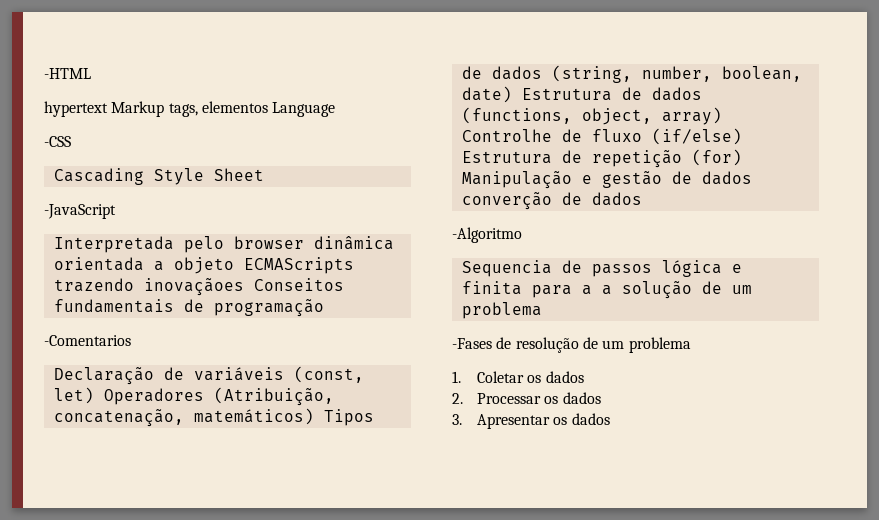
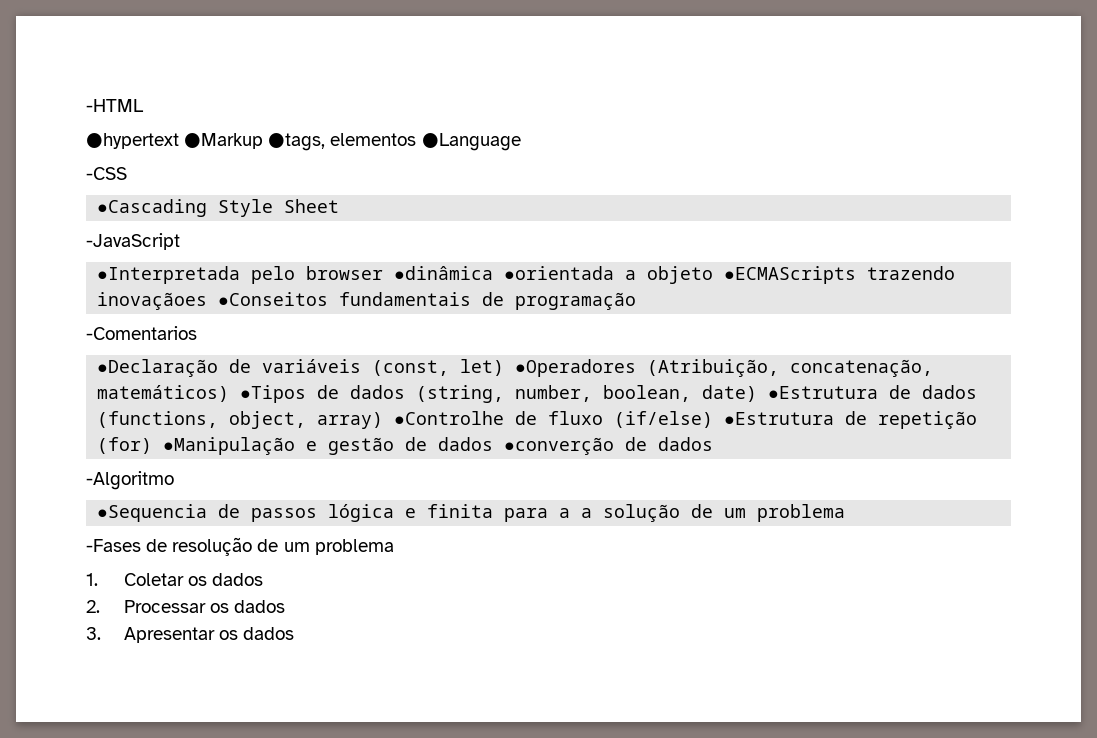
[44,101,336,117] hypertext Markup tags, elementos Language -> [86,133,521,151] ●hypertext ●Markup ●tags, elementos ●Language
[53,168,144,185] Cascading -> [97,199,208,217] ●Cascading
[53,236,174,253] Interpretada -> [97,266,241,284] ●Interpretada
[313,236,394,250] [53,257,144,271] dinâmica orientada -> [394,266,615,280] ●dinâmica ●orientada
[243,257,354,274] ECMAScripts -> [724,266,857,284] ●ECMAScripts
[253,278,344,291] Conseitos -> [218,292,329,306] ●Conseitos
[53,367,154,385] Declaração -> [97,359,219,377] ●Declaração
[103,388,204,405] Operadores -> [515,359,637,377] ●Operadores
[323,409,374,426] Tipos -> [240,385,307,403] ●Tipos
[521,88,612,101] Estrutura -> [768,386,879,399] ●Estrutura
[461,129,552,142] Controlhe -> [394,411,505,425] ●Controlhe
[461,151,552,164] Estrutura -> [724,412,835,425] ●Estrutura
[461,171,572,189] Manipulação -> [163,437,296,455] ●Manipulação
[461,192,552,210] converção -> [504,437,615,455] ●converção
[461,260,552,277] Sequencia -> [97,504,208,522] ●Sequencia

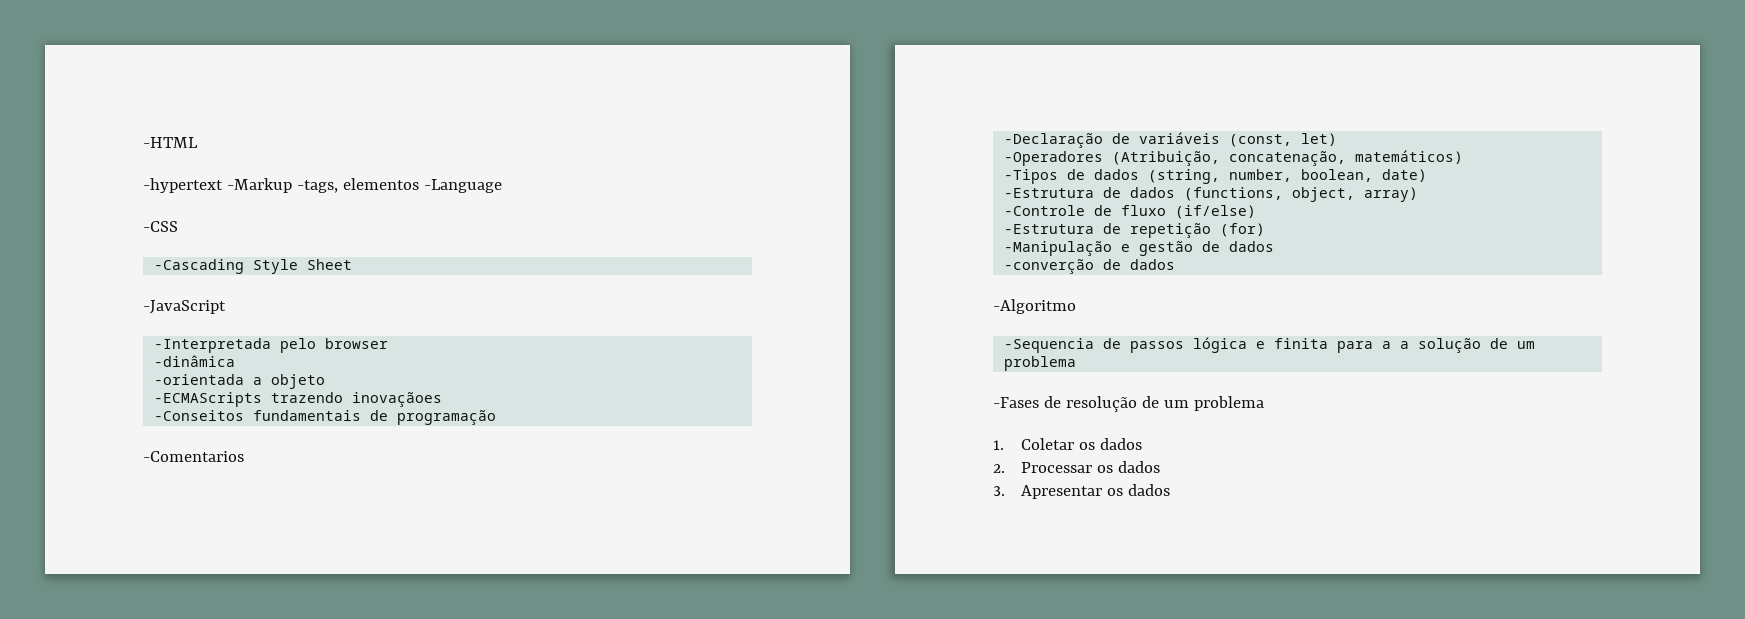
[86,133,521,151] ●hypertext ●Markup ●tags, elementos ●Language -> [143,178,502,193] -hypertext -Markup -tags, elementos -Language
[97,199,208,217] ●Cascading -> [154,259,245,274] -Cascading
[97,266,241,284] ●Interpretada -> [154,338,272,353] -Interpretada
[394,266,615,280] ●dinâmica ●orientada -> [154,355,236,367] [154,374,245,385] // -dinâmica // -orientada
[724,266,857,284] ●ECMAScripts -> [154,392,263,407] // -ECMAScripts
[218,292,329,306] ●Conseitos -> [154,410,245,421] // -Conseitos
[97,359,219,377] ●Declaração -> [1004,133,1104,148] -Declaração
[515,359,637,377] ●Operadores -> [1004,151,1104,166] // -Operadores
[240,385,307,403] ●Tipos -> [1004,169,1059,184] // -Tipos
[768,386,879,399] ●Estrutura -> [1004,188,1095,198] // -Estrutura
[394,411,505,425] ●Controlhe -> [1004,205,1086,216] // -Controle
[724,412,835,425] ●Estrutura -> [1004,224,1095,234] // -Estrutura
[163,437,296,455] ●Manipulação -> [1004,241,1113,256] // -Manipulação
[504,437,615,455] ●converção -> [1004,259,1095,274] // -converção
[97,504,208,522] ●Sequencia -> [1004,338,1095,353] -Sequencia

